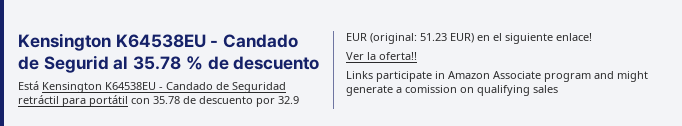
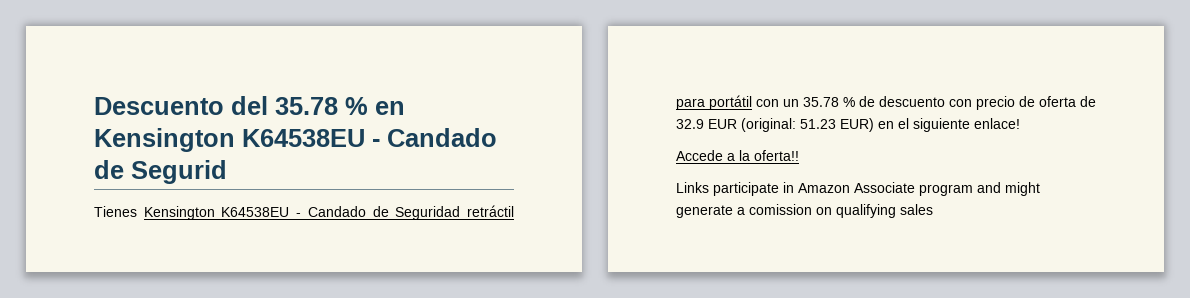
(18, 42) none -> [94,96,405,115] Descuento del 35.78 % en
[113,56,320,70] [18,81,39,90] al 35.78 % de descuento // Está -> [94,206,137,217] // Tienes
[153,96,275,107] 35.78 de descuento por -> [783,96,1096,110] un 35.78 % de descuento con precio de oferta de
[346,52,364,60] Ver -> [676,150,735,161] Accede a

